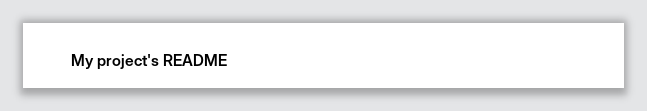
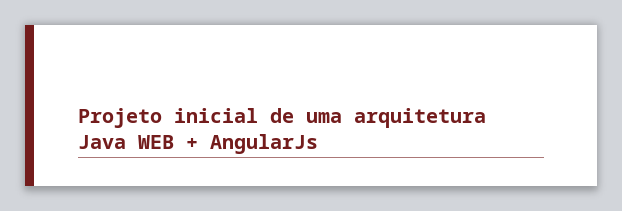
[71,54,228,70] My project's README -> [78,108,486,128] [78,134,318,154] Projeto inicial de uma arquitetura Java WEB + AngularJs

